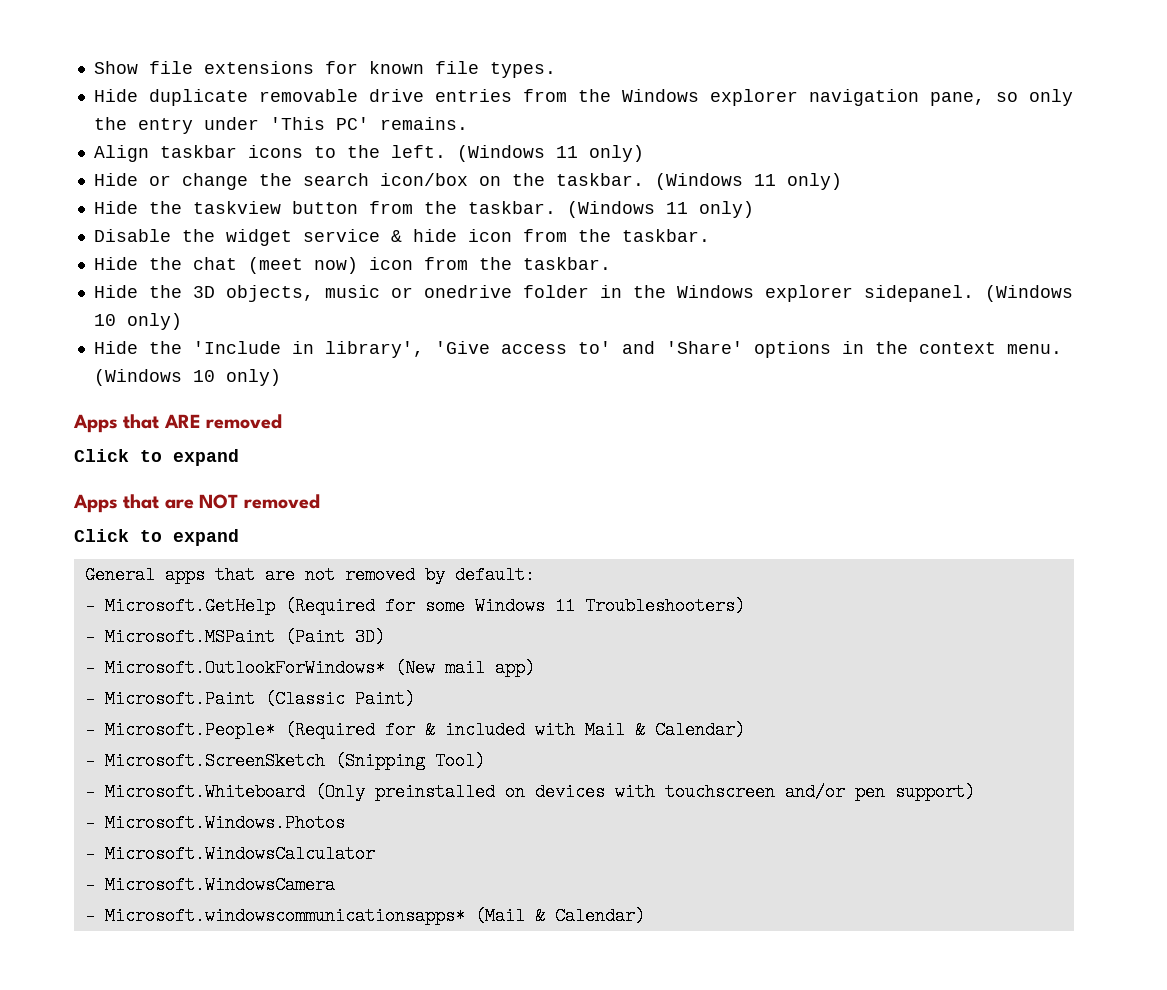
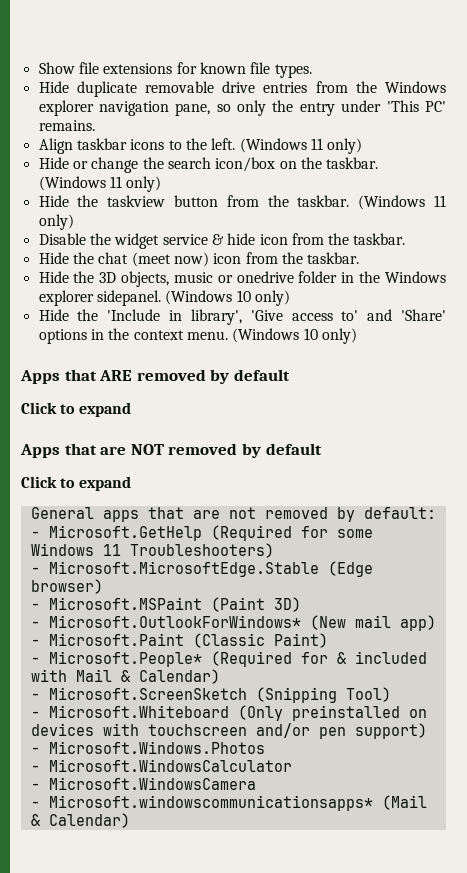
(283, 421) none -> [210,369,290,384] by default
(320, 501) none -> [241,443,322,458] by default
(745, 606) none -> [30,561,373,577] [30,579,103,594] // - Microsoft.MicrosoftEdge.Stable (Edge browser)

